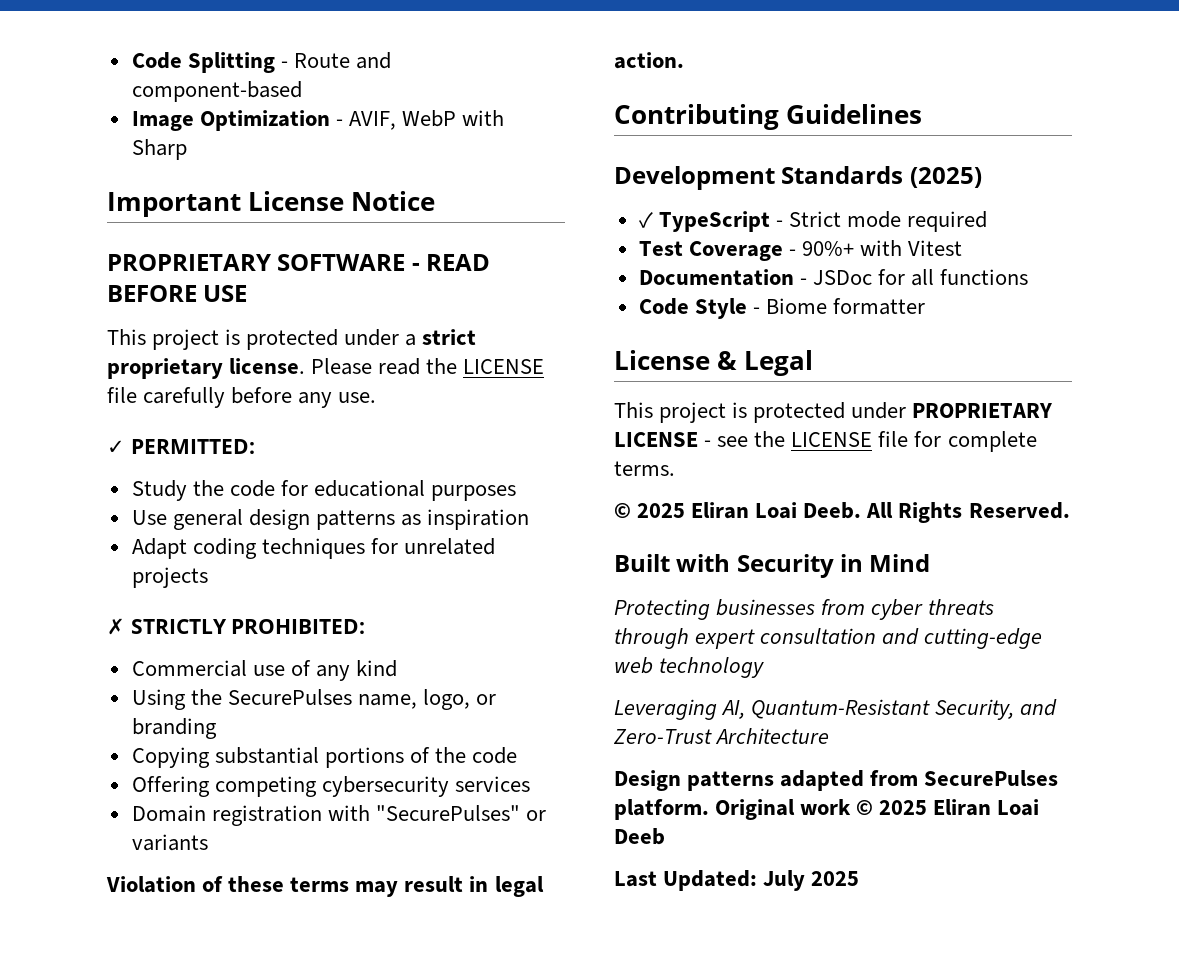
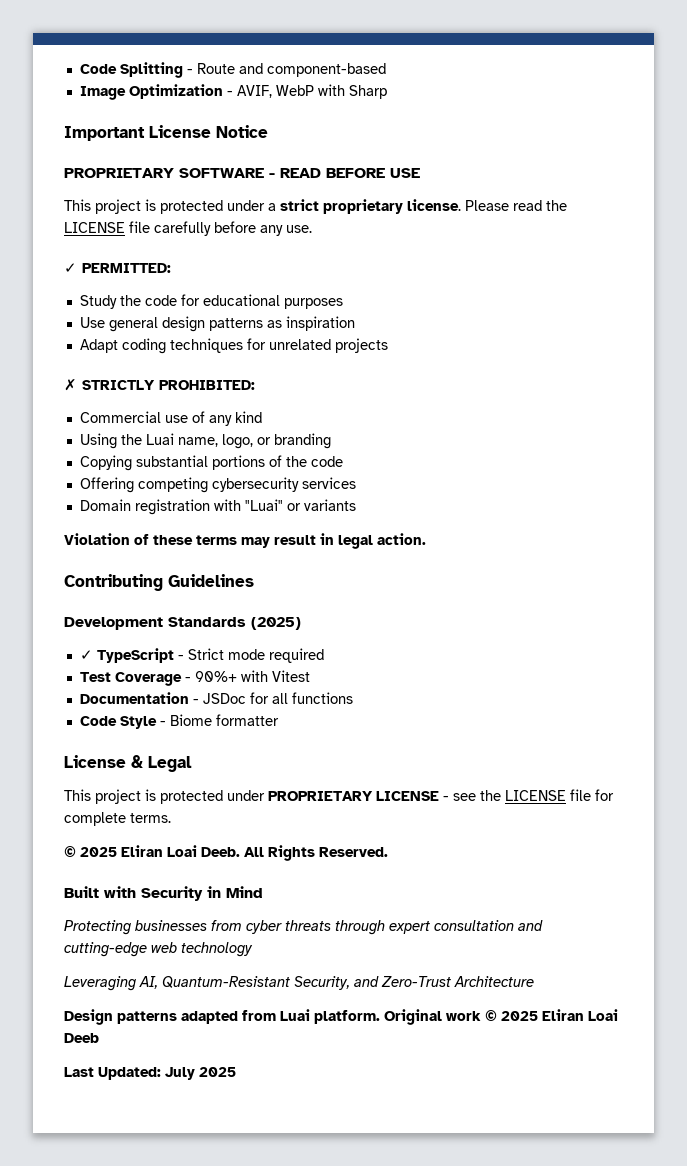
[227,689,352,705] SecurePulses -> [145,433,174,445] Luai
[375,805,520,821] "SecurePulses" -> [244,499,283,511] "Luai"
[924,770,1059,786] SecurePulses -> [280,1009,310,1021] Luai

